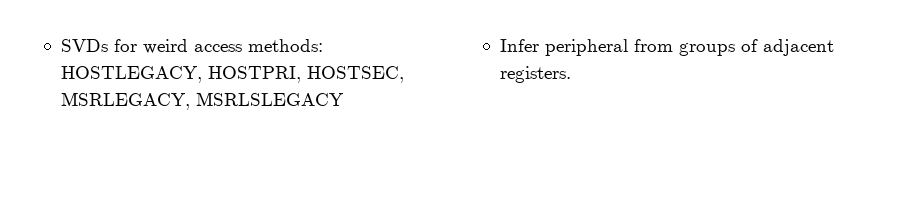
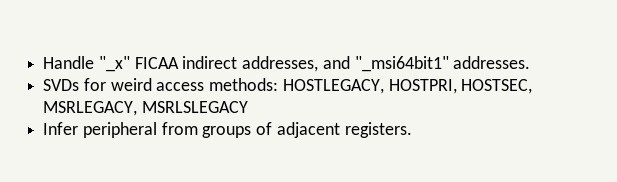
(60, 45) none -> [43,56,531,72] Handle "_x" FICAA indirect addresses, and "_msi64bit1" addresses. //

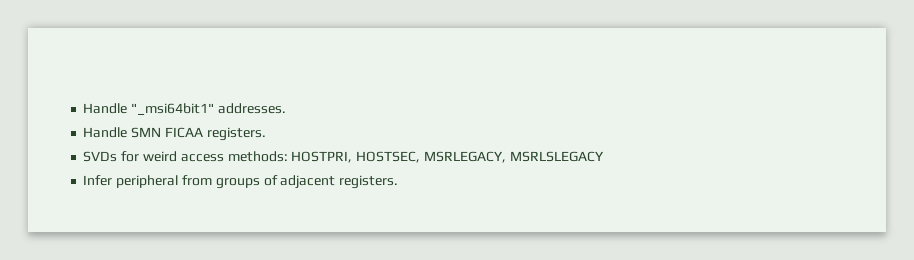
[43,56,531,72] Handle "_x" FICAA indirect addresses, and "_msi64bit1" addresses. -> [83,103,286,115] [83,127,266,141] Handle "_msi64bit1" addresses. // Handle SMN FICAA registers.
[282,79,384,94] HOSTLEGACY, -> (288, 156) none

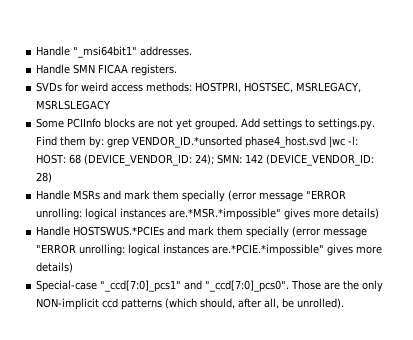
[83,175,399,189] Infer peripheral from groups of adjacent registers. -> [36,118,376,130] [36,136,359,148] [36,154,375,166] [36,172,53,183] [36,190,347,202] [36,208,380,220] [36,226,368,238] [36,244,383,256] [36,262,74,273] [36,280,384,292] [36,298,345,310] Some PCIInfo blocks are not yet grouped. Add settings to settings.py. Find them by: grep VENDOR_ID.*unsorted phase4_host.svd |wc -l: HOST: 68 (DEVICE_VENDOR_ID: 24); SMN: 142 (DEVICE_VENDOR_ID: 28) // Handle MSRs and mark them specially (error message "ERROR unrolling: logical instances are.*MSR.*impossible" gives more details) // Handle HOSTSWUS.*PCIEs and mark them specially (error message "ERROR unrolling: logical instances are.*PCIE.*impossible" gives more details) // Special-case "_ccd[7:0]_pcs1" and "_ccd[7:0]_pcs0". Those are the only NON-implicit ccd patterns (which should, after all, be unrolled).

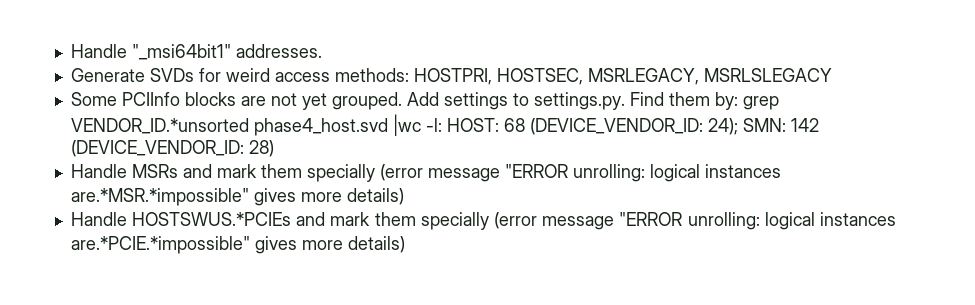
[36,64,178,76] Handle SMN FICAA registers. // -> [70,68,145,82] Generate
[36,280,384,292] [36,298,345,310] // Special-case "_ccd[7:0]_pcs1" and "_ccd[7:0]_pcs0". Those are the only NON-implicit ccd patterns (which should, after all, be unrolled). -> (405, 244) none

